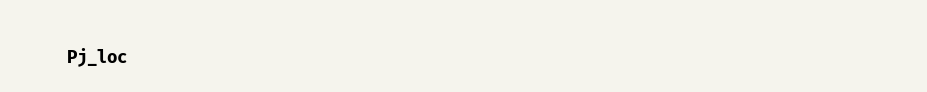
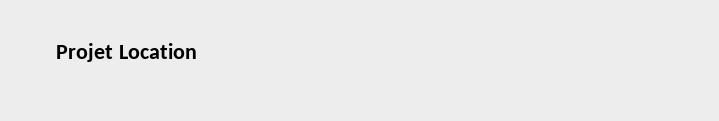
[67,48,127,67] Pj_loc -> [56,43,197,62] Projet Location

